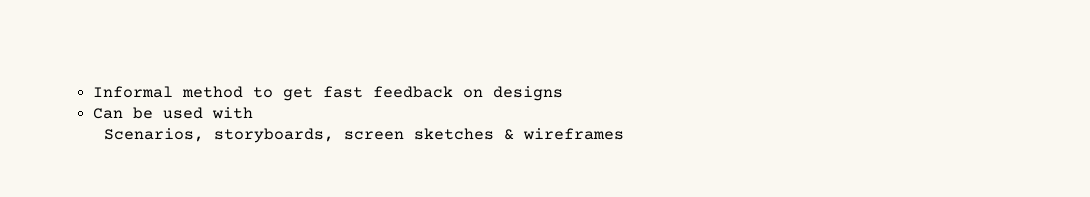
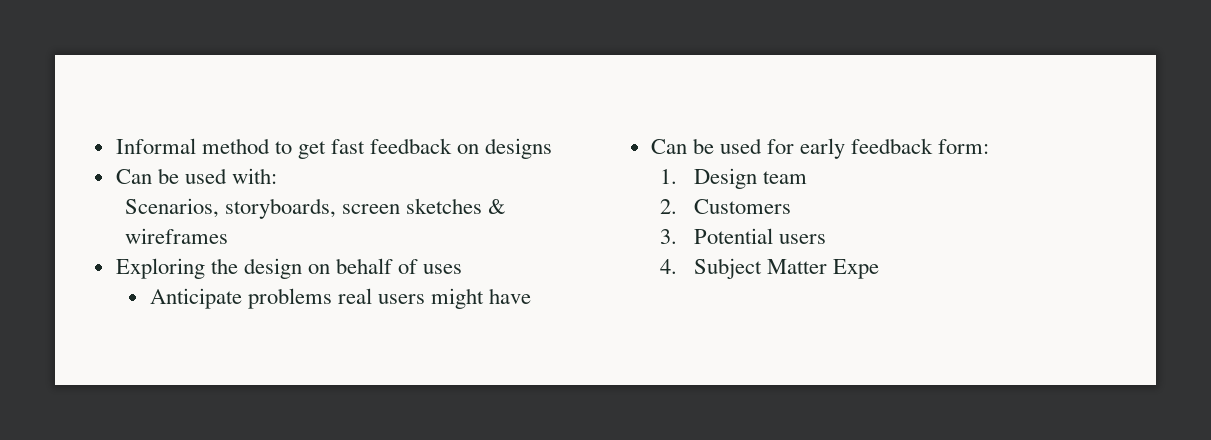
[212,107,254,119] with -> [231,168,277,184] with:
(625, 134) none -> [115,258,463,279] [149,288,532,309] [650,138,990,159] [659,168,807,189] [659,199,791,214] [659,228,826,244] [659,258,880,279] // Exploring the design on behalf of uses // Anticipate problems real users might have // Can be used for early feedback form: // 1. Design team // 2. Customers // 3. Potential users // 4. Subject Matter Expe

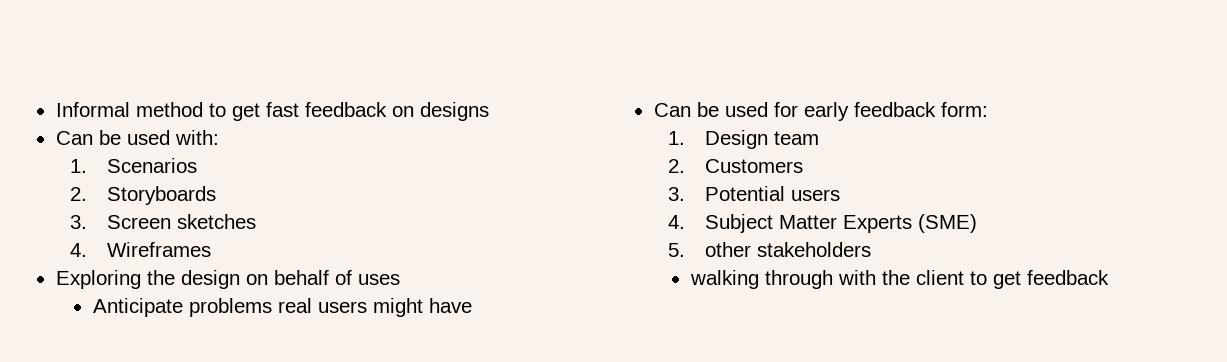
[124,198,401,219] Scenarios, storyboards, screen -> [70,158,198,173] [70,186,217,205] [70,215,172,229] 1. Scenarios // 2. Storyboards // 3. Screen
[488,199,507,214] [124,228,228,244] & wireframes -> [70,242,212,257] // 4. Wireframes
[833,259,880,279] Expe -> [843,214,978,233] [668,242,872,257] [689,270,1109,289] Experts (SME) // 5. other stakeholders // walking through with the client to get feedback

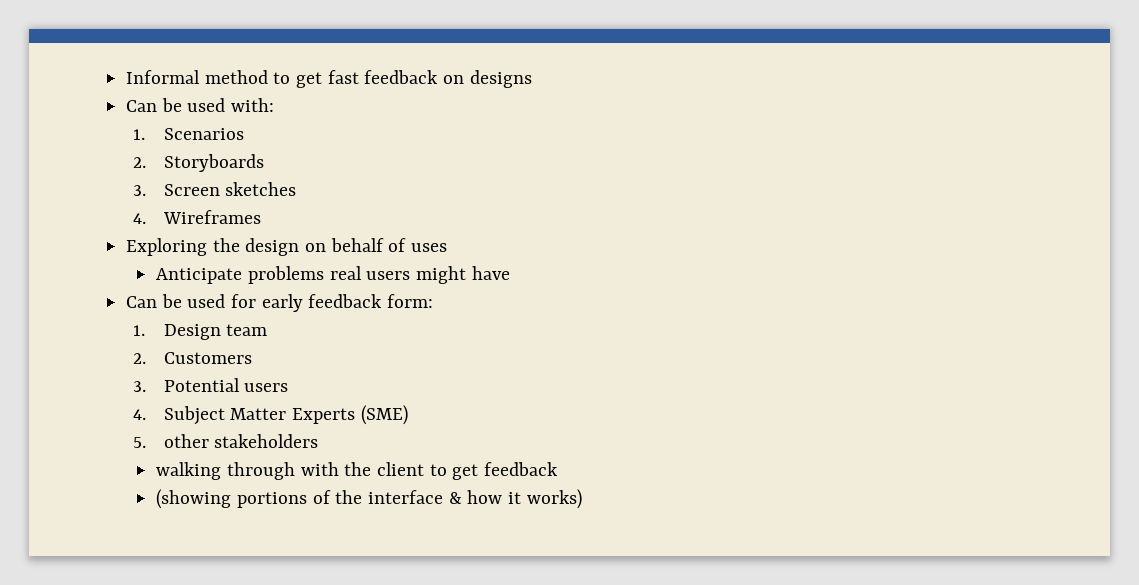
(1109, 277) none -> [156,489,582,509] // (showing portions of the interface & how it works)

